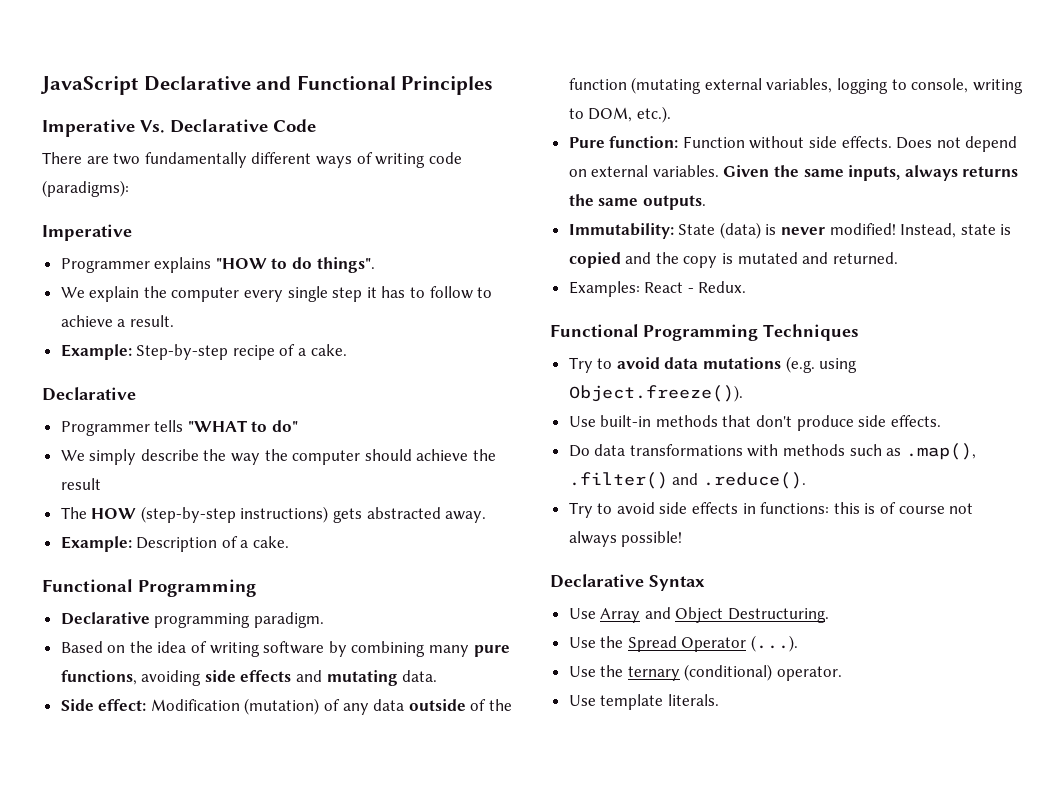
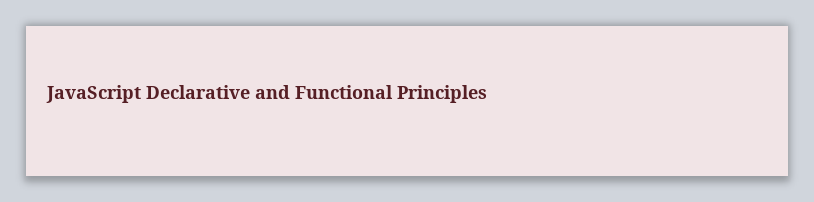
[42,119,316,137] [42,152,462,168] [42,180,129,197] [42,224,132,241] [60,257,375,273] [60,286,493,302] [60,315,174,327] [60,344,347,360] [42,387,136,401] [60,420,299,436] [60,449,497,465] [60,478,101,490] [60,506,487,523] [60,536,290,552] [42,579,256,597] [60,612,324,628] [60,641,510,657] [60,670,438,686] [60,698,513,715] [568,77,1023,94] [568,106,671,123] [568,136,1018,152] [568,165,1019,181] [568,194,706,210] [568,222,1012,239] [568,252,898,268] [568,281,747,297] [550,324,859,341] [568,356,858,373] [568,385,743,402] [568,415,941,431] [568,443,976,460] [568,472,806,489] [568,502,974,518] [568,531,683,547] [550,574,705,591] [568,607,830,623] [568,635,799,652] [568,664,843,681] [568,694,719,710] // Imperative Vs. Declarative Code // There are two fundamentally different ways of writing code (paradigms): // Imperative // Programmer explains "HOW to do things". // We explain the computer every single step it has to follow to achieve a result. // Example: Step-by-step recipe of a cake. // Declarative // Programmer tells "WHAT to do" // We simply describe the way the computer should achieve the result // The HOW (step-by-step instructions) gets abstracted away. // Example: Description of a cake. // Functional Programming // Declarative programming paradigm. // Based on the idea of writing software by combining many pure functions, avoiding side effects and mutating data. // Side effect: Modification (mutation) of any data outside of the function (mutating external variables, logging to console, writing to DOM, etc.). // Pure function: Function without side effects. Does not depend on external variables. Given the same inputs, always returns the same outputs. // Immutability: State (data) is never modified! Instead, state is copied and the copy is mutated and returned. // Examples: React - Redux. // Functional Programming Techniques // Try to avoid data mutations (e.g. using Object.freeze()). // Use built-in methods that don't produce side effects. // Do data transformations with methods such as .map(), .filter() and .reduce(). // Try to avoid side effects in functions: this is of course not always possible! // Declarative Syntax // Use Array and Object Destructuring. // Use the Spread Operator (...). // Use the ternary (conditional) operator. // Use template literals. -> (487, 94) none

